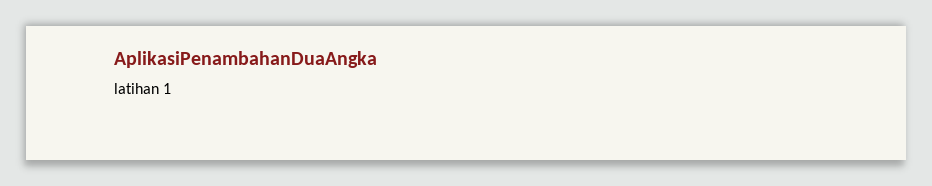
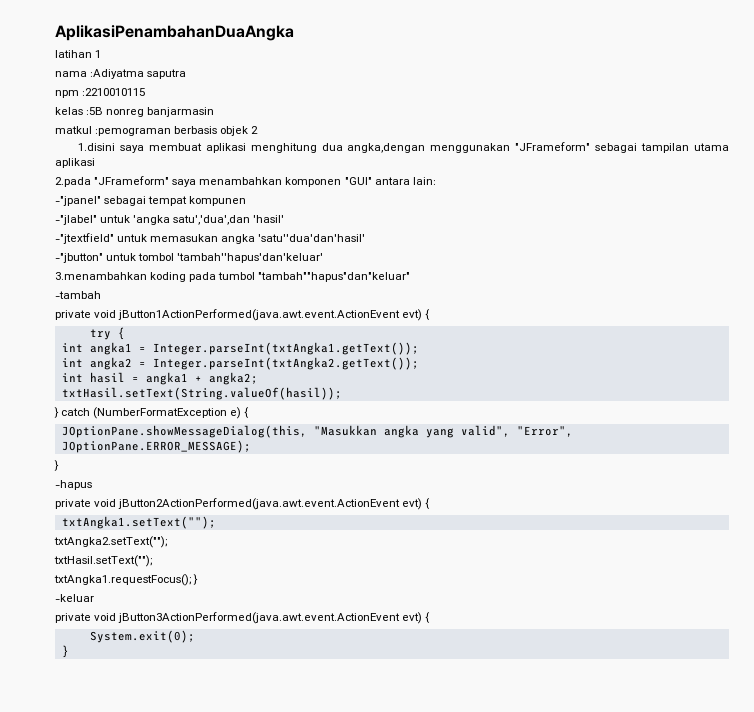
(172, 88) none -> [55,69,187,79] [55,88,146,98] [55,107,215,117] [55,126,259,136] [77,142,730,153] [55,158,95,168] [55,176,436,187] [55,196,247,206] [55,215,285,225] [55,233,366,244] [55,253,324,263] [55,272,411,282] [55,291,101,299] [55,309,431,321] [89,327,125,340] [61,342,419,355] [61,357,419,370] [61,372,258,385] [61,387,342,400] [54,407,250,419] [61,425,573,438] [61,440,251,453] [54,460,59,471] [55,480,92,490] [55,498,431,510] [61,516,216,529] [54,536,167,548] [54,555,152,567] [54,574,199,586] [55,594,94,602] [55,612,431,624] [89,630,195,643] [61,645,69,658] // nama :Adiyatma saputra // npm :2210010115 // kelas :5B nonreg banjarmasin // matkul :pemograman berbasis objek 2 // 1.disini saya membuat aplikasi menghitung dua angka,dengan menggunakan "JFrameform" sebagai tampilan utama aplikasi // 2.pada "JFrameform" saya menambahkan komponen "GUI" antara lain: // -"jpanel" sebagai tempat kompunen // -"jlabel" untuk 'angka satu','dua',dan 'hasil' // -"jtextfield" untuk memasukan angka 'satu''dua'dan'hasil' // -"jbutton" untuk tombol 'tambah''hapus'dan'keluar' // 3.menambahkan koding pada tumbol "tambah""hapus"dan"keluar" // -tambah // private void jButton1ActionPerformed(java.awt.event.ActionEvent evt) { // try { // int angka1 = Integer.parseInt(txtAngka1.getText()); // int angka2 = Integer.parseInt(txtAngka2.getText()); // int hasil = angka1 + angka2; // txtHasil.setText(String.valueOf(hasil)); // } catch (NumberFormatException e) { // JOptionPane.showMessageDialog(this, "Masukkan angka yang valid", "Error", JOptionPane.ERROR_MESSAGE); // } // -hapus // private void jButton2ActionPerformed(java.awt.event.ActionEvent evt) { // txtAngka1.setText(""); // txtAngka2.setText(""); // txtHasil.setText(""); // txtAngka1.requestFocus(); } // -keluar // private void jButton3ActionPerformed(java.awt.event.ActionEvent evt) { // System.exit(0); // }

